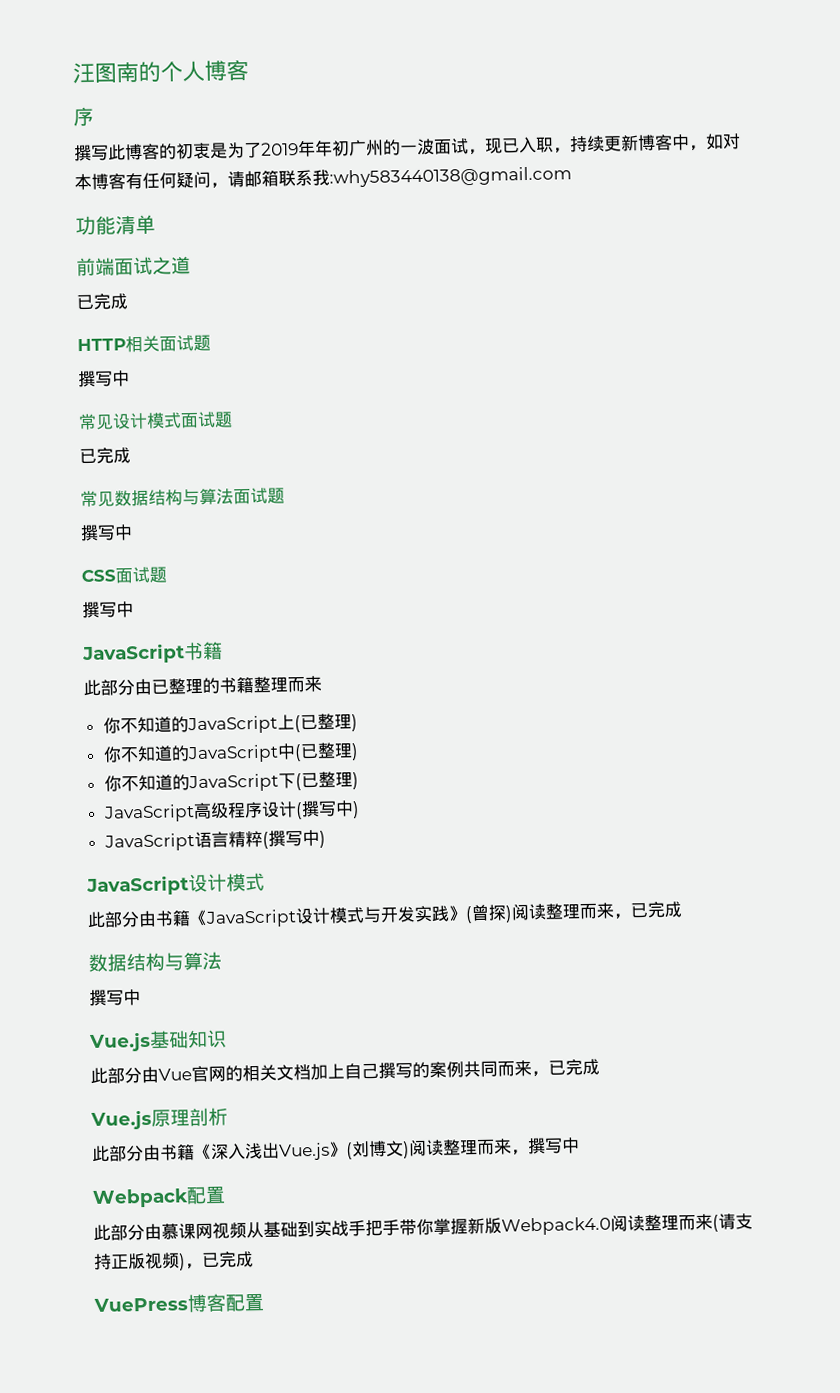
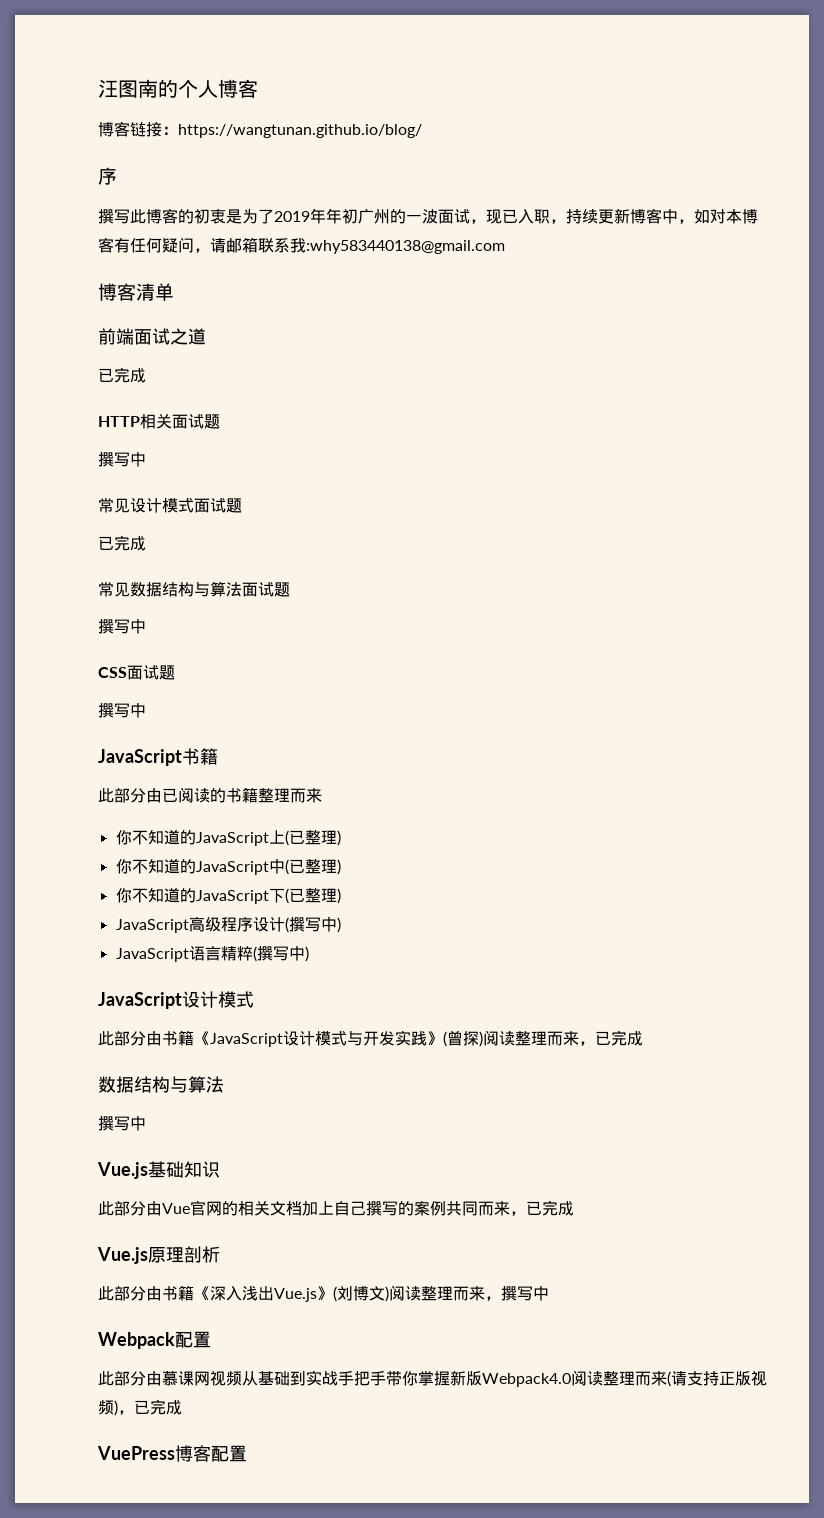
(249, 70) none -> [98,121,422,138] // 博客链接：https://wangtunan.github.io/blog/
[75,215,116,236] 功能 -> [98,283,136,301] 博客
[168,677,203,695] 整理 -> [178,787,210,803] 阅读

